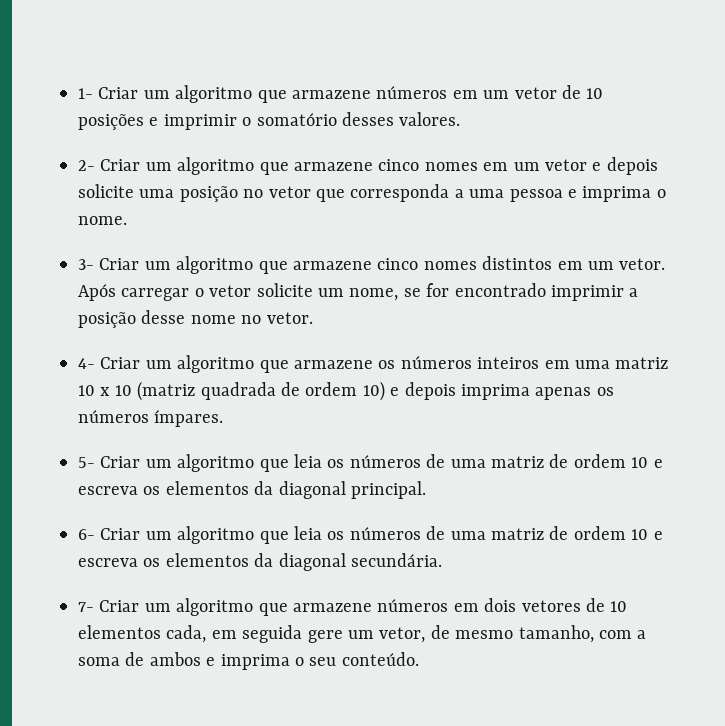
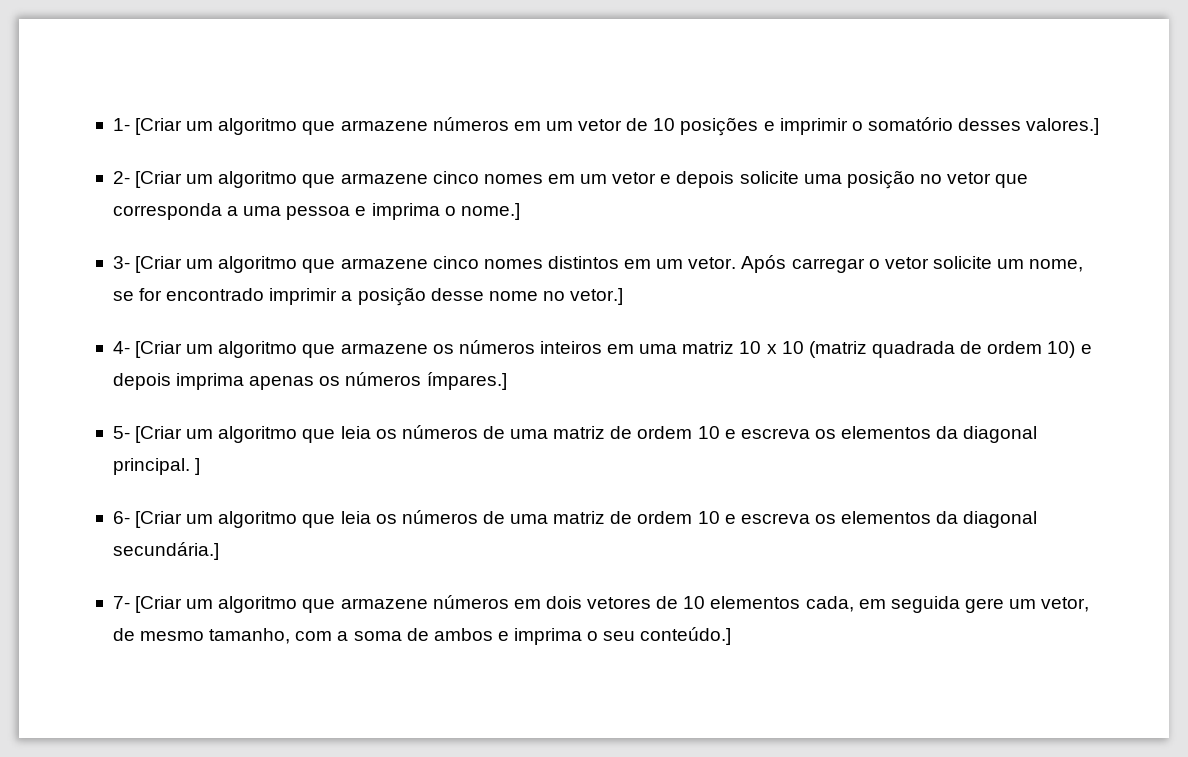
[98,87,139,99] Criar -> [135,118,183,135] [Criar
[399,112,461,126] valores. -> [1026,118,1100,135] valores.]
[100,159,141,171] Criar -> [135,171,183,188] [Criar
[78,216,127,225] nome. -> [460,203,520,220] nome.]
[99,258,140,270] Criar -> [135,256,183,273] [Criar
[266,312,313,324] vetor. -> [570,288,624,305] vetor.]
[100,357,141,369] Criar -> [135,341,183,358] [Criar
[154,410,224,427] ímpares. -> [426,372,507,390] ímpares.]
[100,456,141,468] Criar -> [135,426,183,443] [Criar
(426, 490) none -> [195,458,201,475] ]
[100,528,141,540] Criar -> [135,511,183,528] [Criar
[351,553,442,567] secundária. -> [112,542,219,560] secundária.]
[99,600,140,612] Criar -> [135,596,183,613] [Criar
[341,652,419,666] conteúdo. -> [640,627,732,645] conteúdo.]

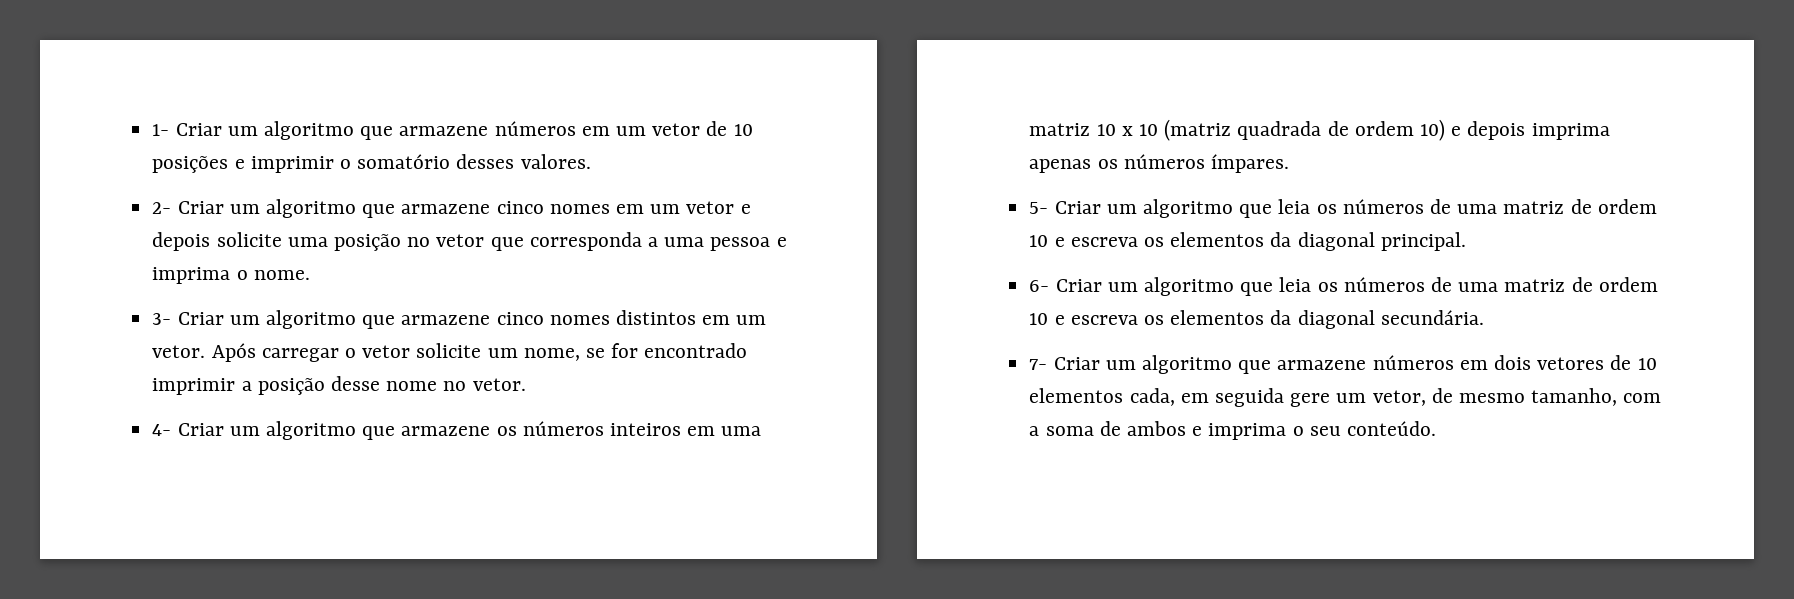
[135,118,183,135] [Criar -> [175,123,222,136] Criar
[1026,118,1100,135] valores.] -> [520,154,591,169] valores.
[135,171,183,188] [Criar -> [177,201,224,214] Criar
[460,203,520,220] nome.] -> [253,270,310,280] nome.
[135,256,183,273] [Criar -> [177,312,224,325] Criar
[570,288,624,305] vetor.] -> [472,378,526,391] vetor.
[135,341,183,358] [Criar -> [177,423,224,436] Criar
[426,372,507,390] ímpares.] -> [1210,154,1289,173] ímpares.
[135,426,183,443] [Criar -> [1054,201,1101,214] Criar
[195,458,201,475] ] -> (1466, 241) none
[135,511,183,528] [Criar -> [1055,279,1102,292] Criar
[112,542,219,560] secundária.] -> [1380,310,1484,325] secundária.
[135,596,183,613] [Criar -> [1053,357,1100,370] Criar
[640,627,732,645] conteúdo.] -> [1346,421,1436,436] conteúdo.

